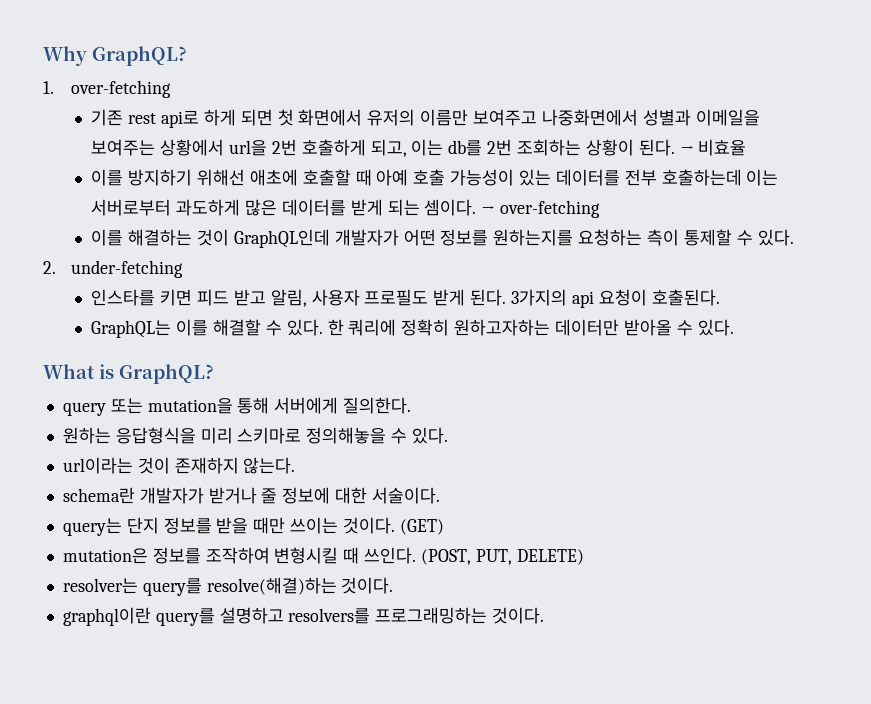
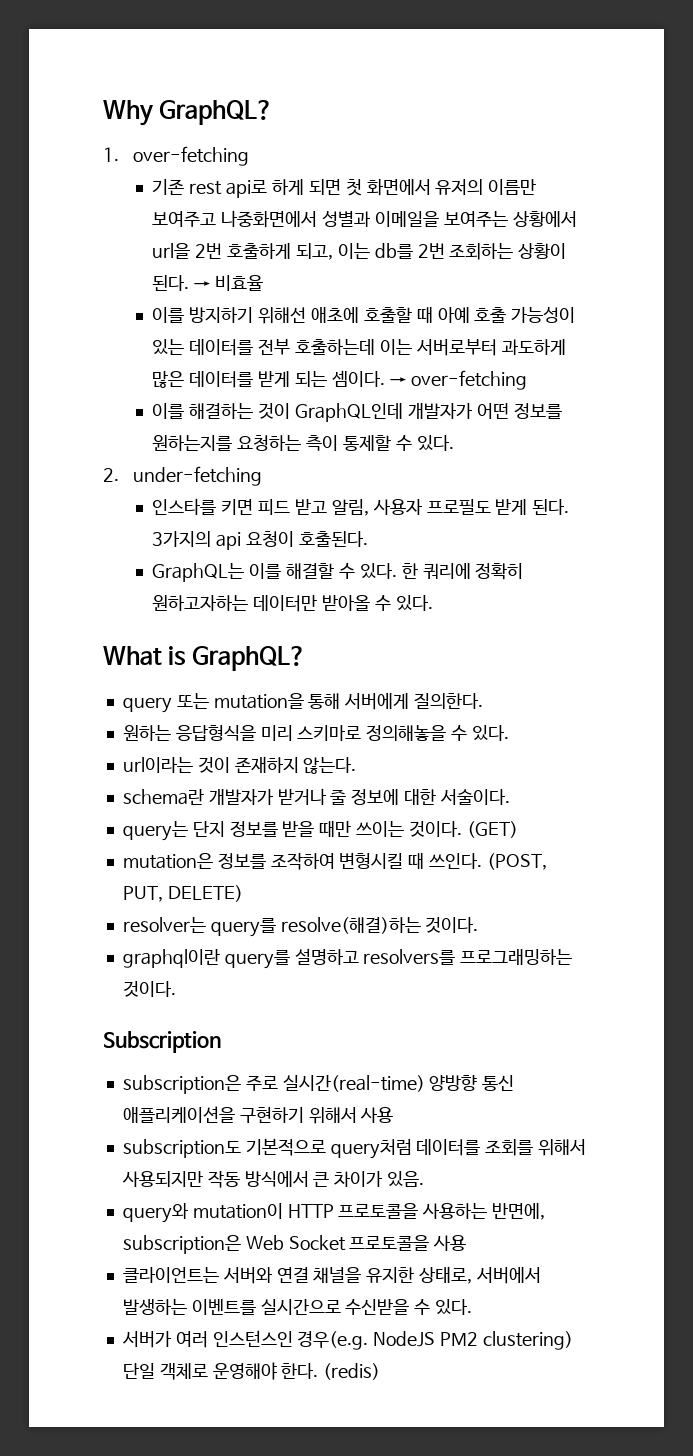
(545, 615) none -> [103,1031,221,1053] [122,1074,515,1094] [122,1106,394,1124] [122,1138,587,1159] [121,1170,425,1188] [122,1203,546,1223] [122,1235,467,1254] [122,1266,541,1284] [122,1299,473,1315] [121,1330,573,1350] [122,1362,381,1380] // Subscription // subscription은 주로 실시간(real-time) 양방향 통신 애플리케이션을 구현하기 위해서 사용 // subscription도 기본적으로 query처럼 데이터를 조회를 위해서 사용되지만 작동 방식에서 큰 차이가 있음. // query와 mutation이 HTTP 프로토콜을 사용하는 반면에, subscription은 Web Socket 프로토콜을 사용 // 클라이언트는 서버와 연결 채널을 유지한 상태로, 서버에서 발생하는 이벤트를 실시간으로 수신받을 수 있다. // 서버가 여러 인스턴스인 경우(e.g. NodeJS PM2 clustering) 단일 객체로 운영해야 한다. (redis)

